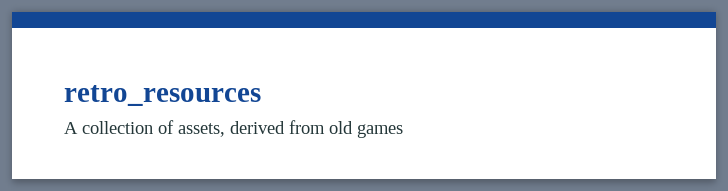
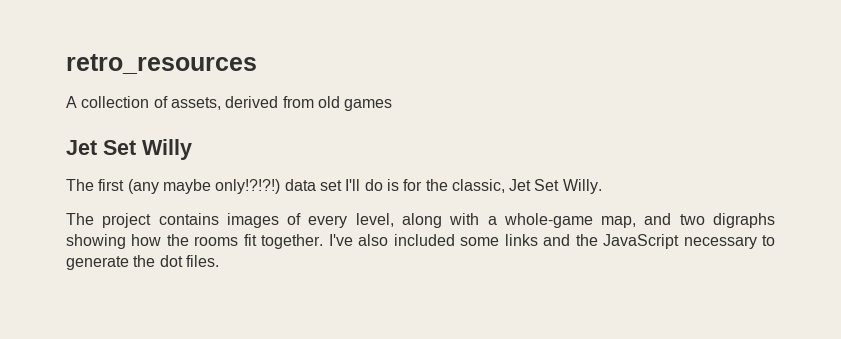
(403, 131) none -> [66,139,192,160] [66,179,602,194] [66,213,776,228] [66,234,776,249] [66,255,219,270] // Jet Set Willy // The first (any maybe only!?!?!) data set I'll do is for the classic, Jet Set Willy. // The project contains images of every level, along with a whole-game map, and two digraphs showing how the rooms fit together. I've also included some links and the JavaScript necessary to generate the dot files.

